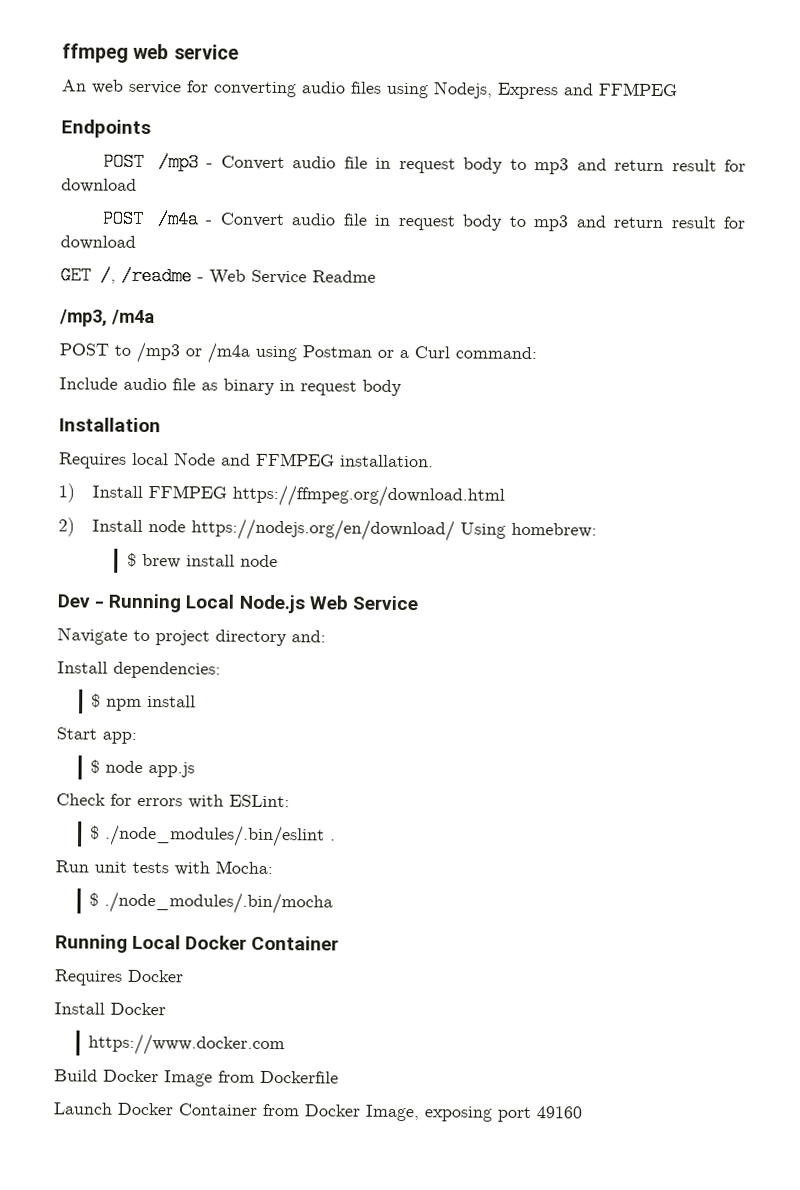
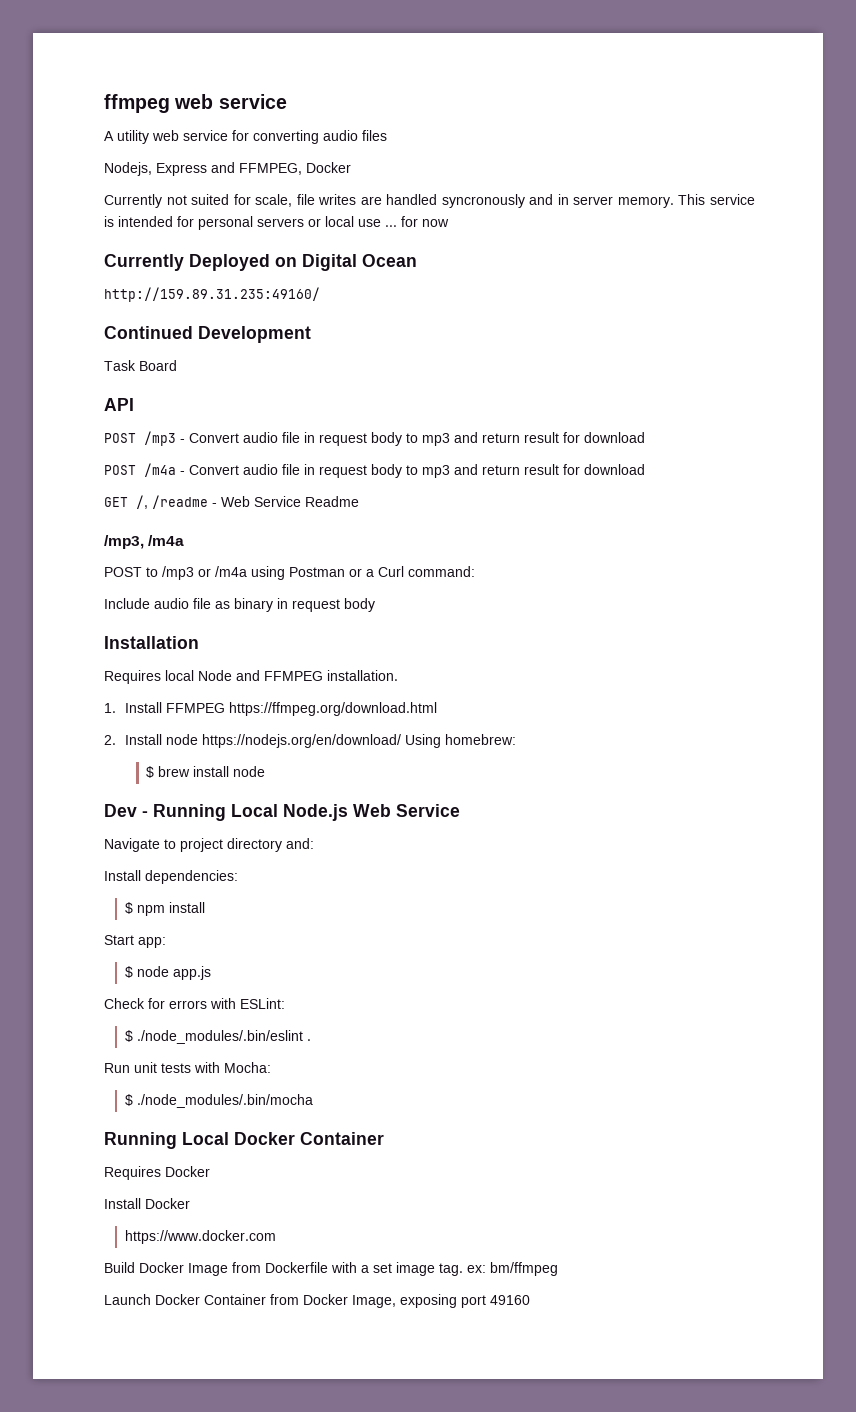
[61,79,87,92] An -> [104,130,149,144] A utility
[386,82,429,99] using -> (387, 135) //
[598,82,678,97] [61,119,151,139] FFMPEG // Endpoints -> [239,162,351,175] [104,194,756,208] [104,216,449,230] [104,254,417,271] [104,287,320,302] [104,326,311,343] [104,360,177,371] [104,398,134,411] FFMPEG, Docker // Currently not suited for scale, file writes are handled syncronously and in server memory. This service is intended for personal servers or local use ... for now // Currently Deployed on Digital Ocean // http://159.89.31.235:49160/ // Continued Development // Task Board // API
[58,483,75,503] 1) -> [104,703,116,713] 1.
[58,517,75,537] 2) -> [104,735,116,745] 2.
(339, 1077) none -> [331,1262,558,1276] with a set image tag. ex: bm/ffmpeg

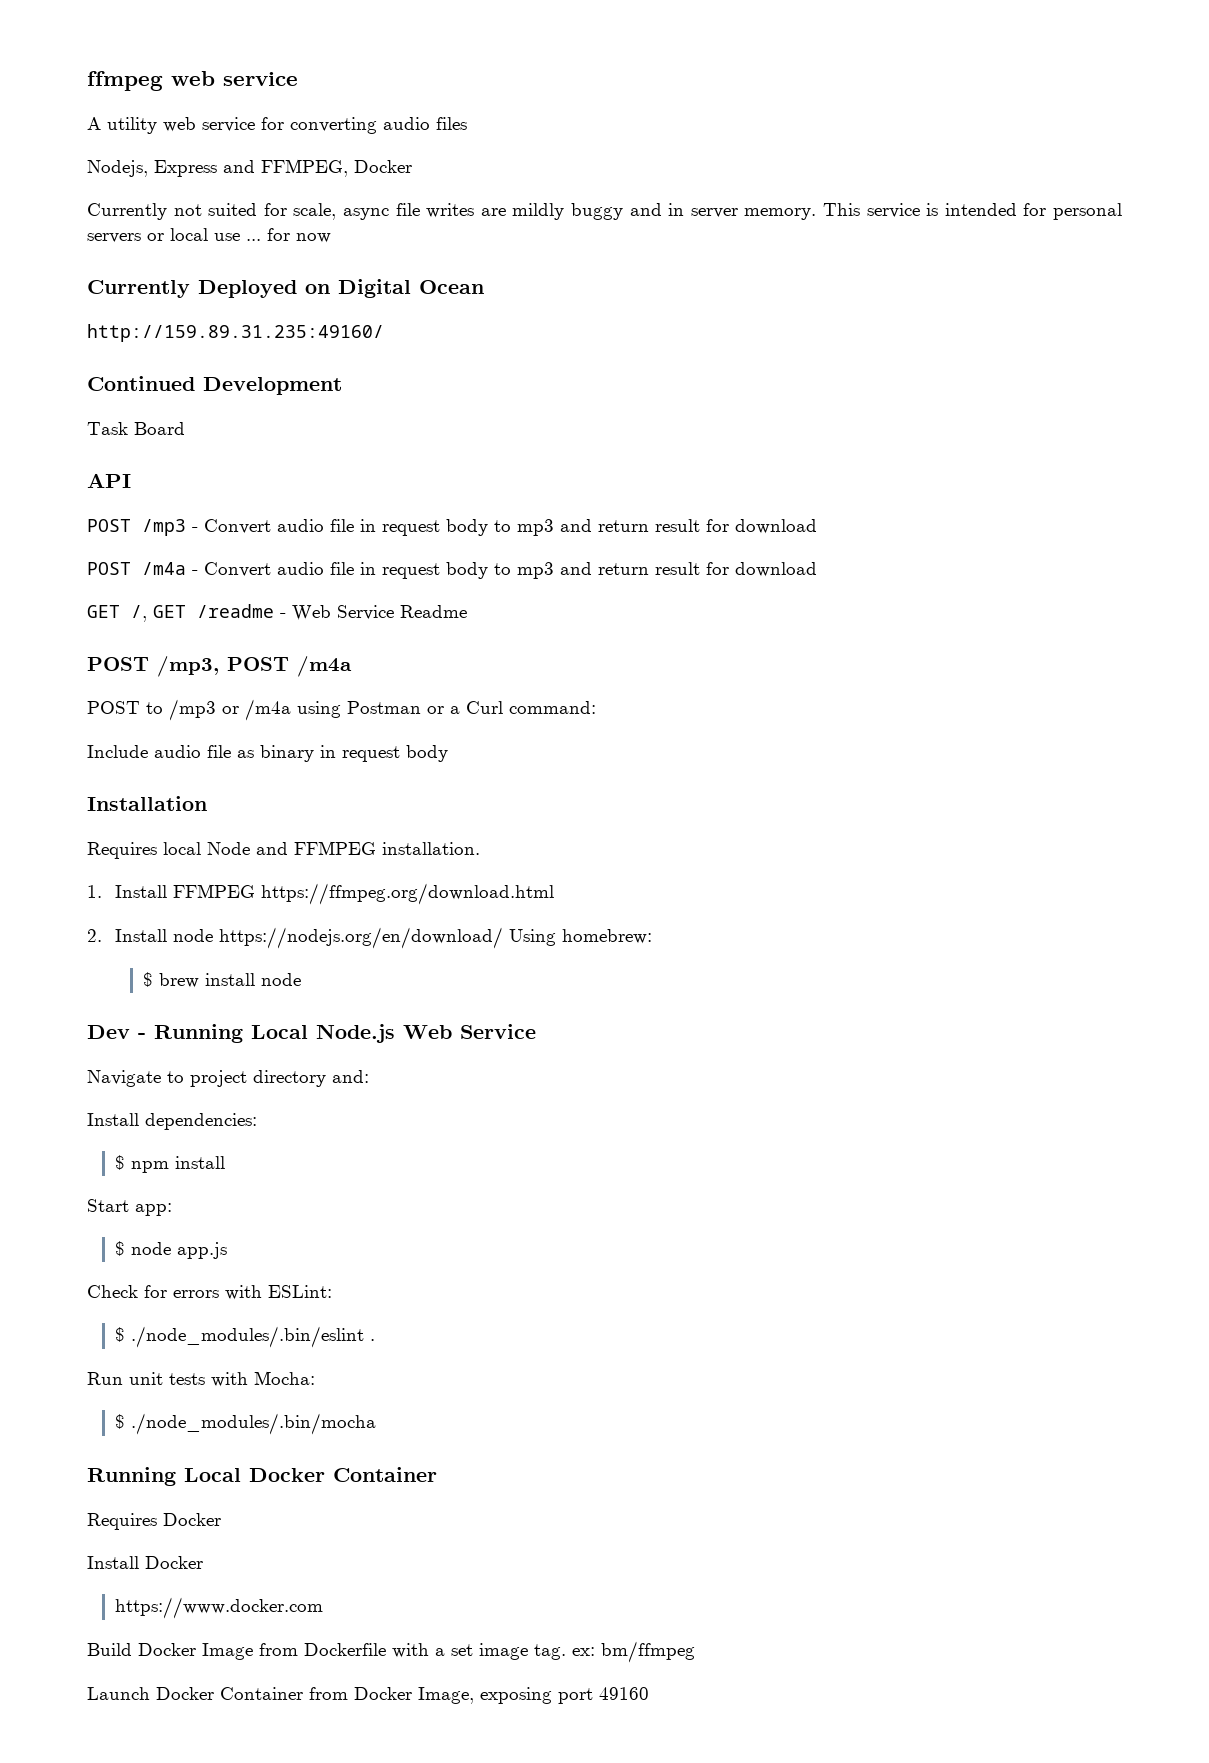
(293, 200) none -> [343,208,389,220] async
[386,194,525,208] handled syncronously -> [512,203,624,220] mildly buggy
(148, 502) none -> [153,605,186,618] GET
[104,535,144,549] /mp3, -> [87,656,289,677] POST /mp3, POST

